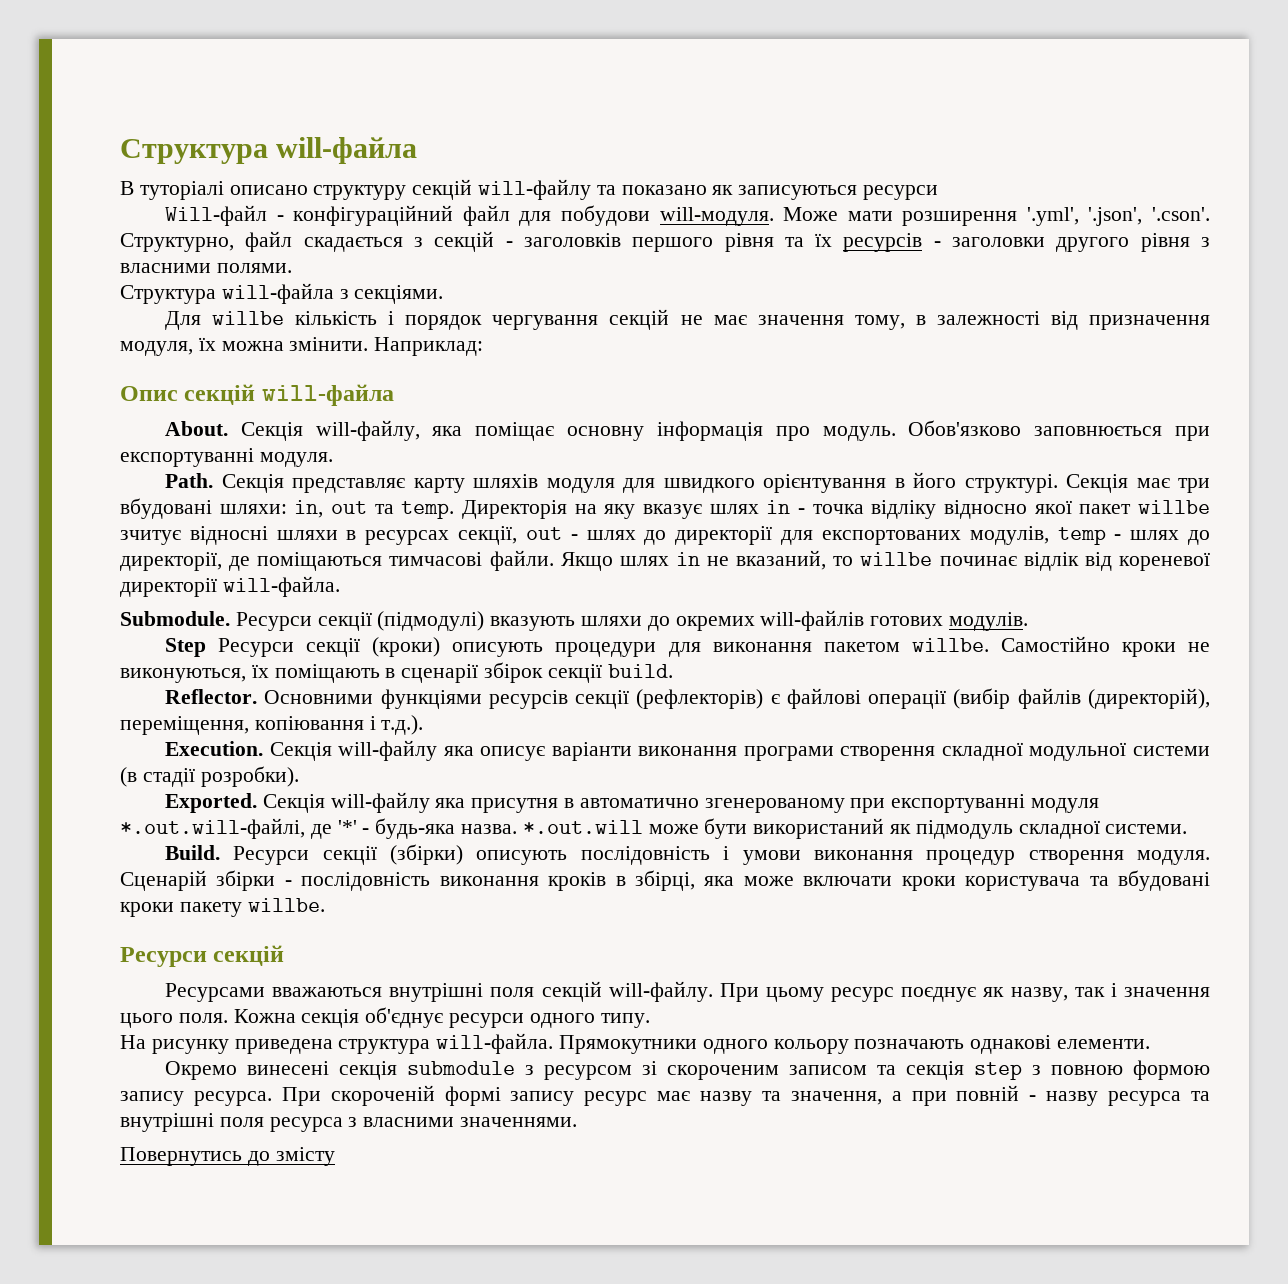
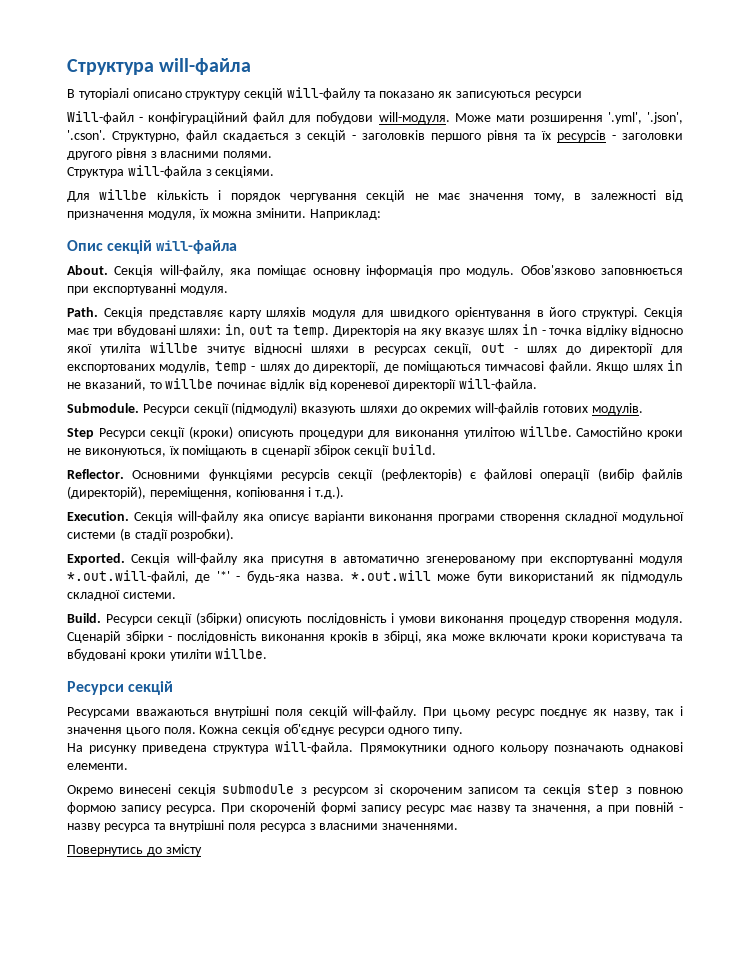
[1079,504,1132,514] пакет -> [99,343,141,355] утиліта
[823,642,900,652] пакетом -> [463,427,515,439] утилітою
[179,902,242,917] пакету -> [169,649,212,661] утиліти

